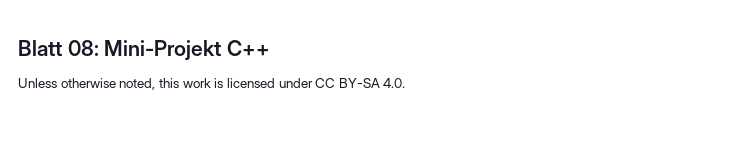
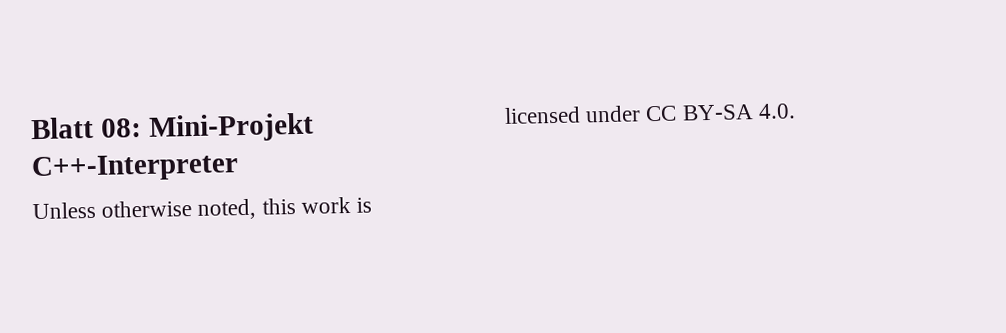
[227,40,271,56] C++ -> [31,153,239,183] C++-Interpreter

